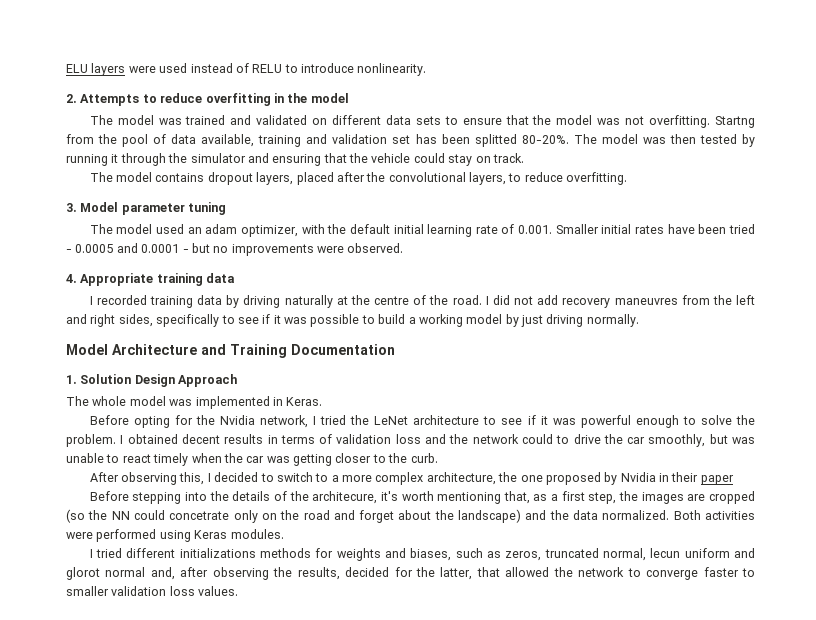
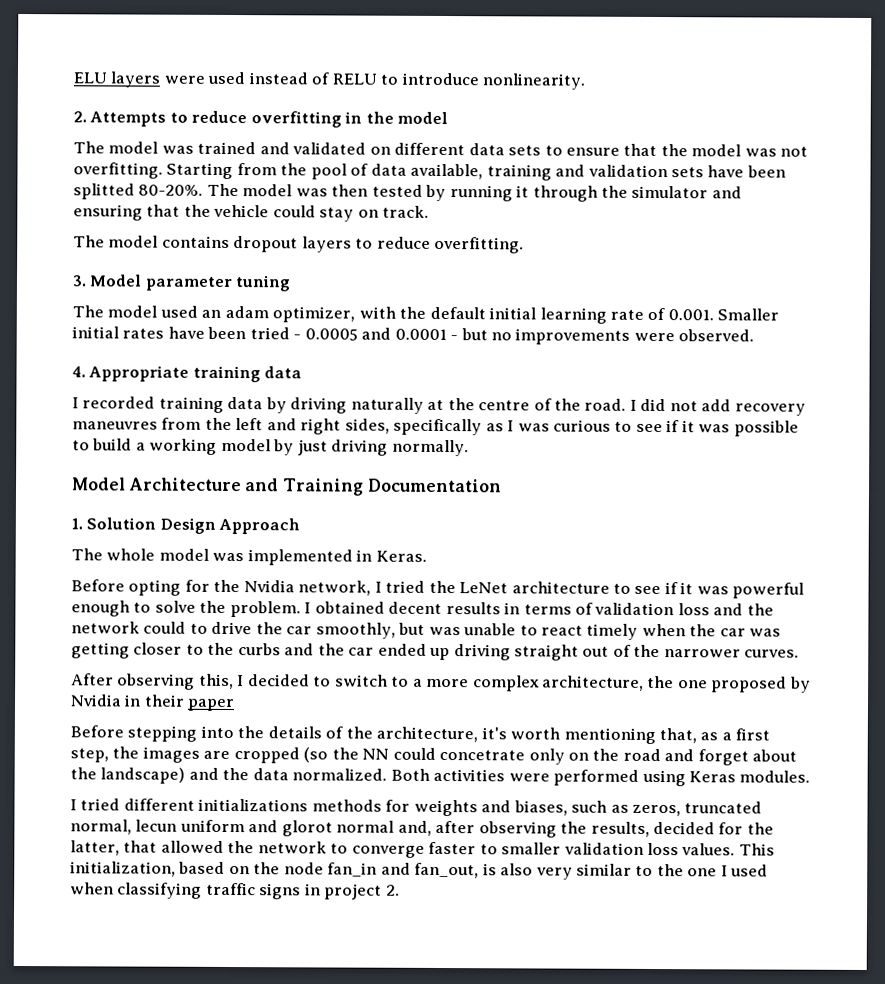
[715,116,755,128] Startng -> [166,162,234,180] Starting
[392,134,437,144] set has -> [671,165,745,178] sets have
[256,172,507,185] layers, placed after the convolutional layers, -> [301,236,352,253] layers
(220, 320) none -> [485,419,612,432] as I was curious
[410,453,438,463] curb. -> [237,643,800,661] curbs and the car ended up driving straight out of the narrower curves.
[312,491,378,504] architecure, -> [376,726,479,743] architecture,
(239, 591) none -> [738,843,775,856] [70,861,769,880] [70,882,400,900] This initialization, based on the node fan_in and fan_out, is also very similar to the one I used when classifying traffic signs in project 2.

